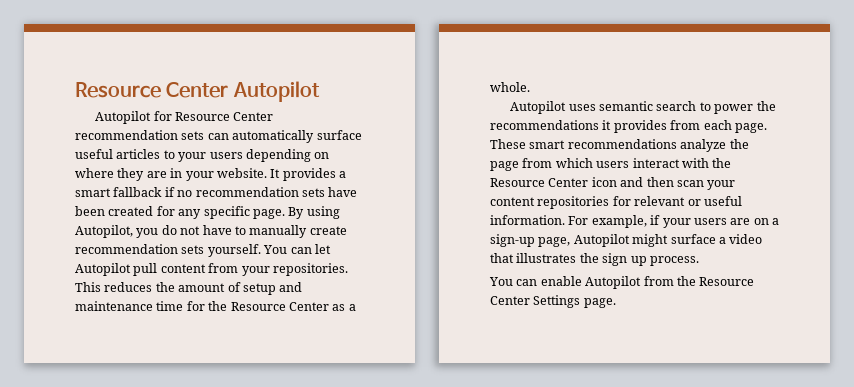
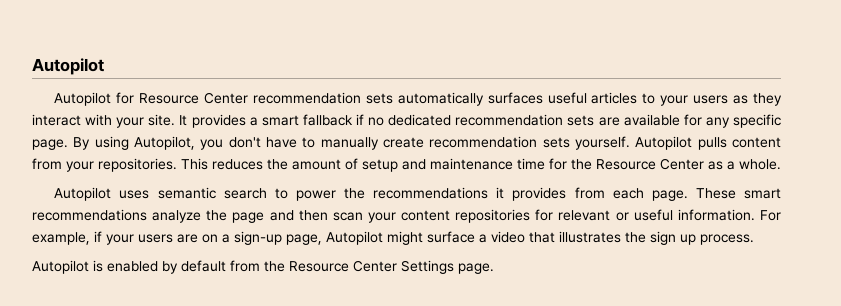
[75,82,229,98] Resource Center -> (32, 66) none
[207,130,362,143] can automatically surface -> [397,92,543,106] automatically surfaces
[245,149,330,162] [75,168,267,181] depending on where they are in your website. -> [733,93,783,106] [32,114,176,128] as they interact with your site.
[195,187,358,197] [75,206,154,216] recommendation sets have been created -> [388,114,680,126] dedicated recommendation sets are available
[161,225,201,235] do not -> [228,137,261,148] don't
[263,244,331,254] [75,263,158,276] You can let Autopilot pull -> [635,136,727,150] Autopilot pulls
[522,158,732,168] [490,177,617,187] from which users interact with the Resource Center icon -> (265, 217) none
[489,276,642,289] You can enable Autopilot -> [32,260,226,274] Autopilot is enabled by default

